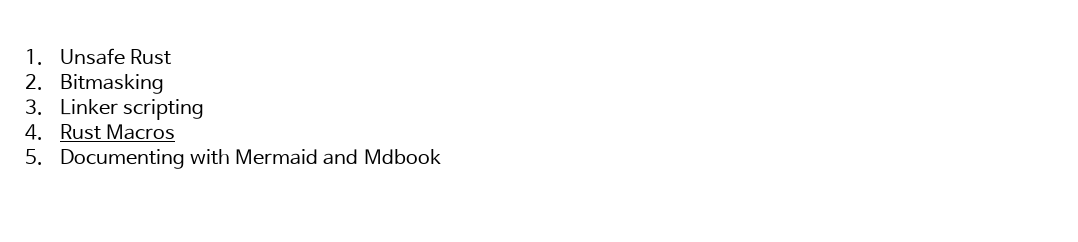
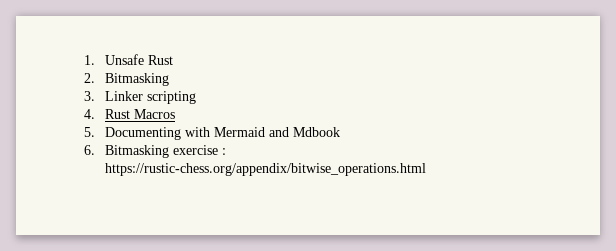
(441, 156) none -> [84,145,226,158] [104,163,426,176] // 6. Bitmasking exercise : https://rustic-chess.org/appendix/bitwise_operations.html

